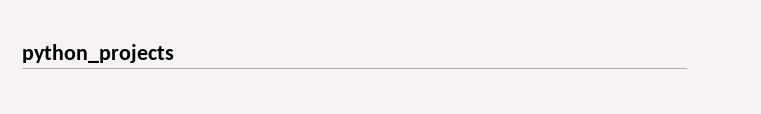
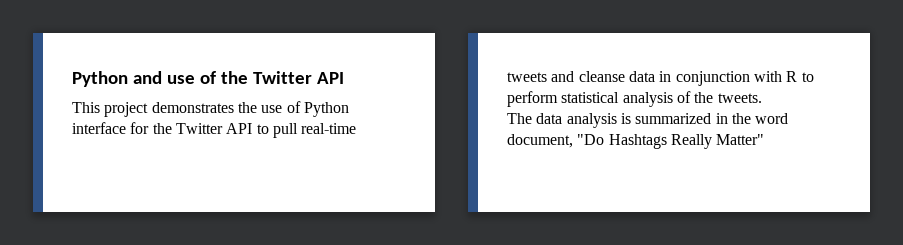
[22,44,174,63] python_projects -> [72,71,344,87] [72,101,349,117] [72,122,357,138] [507,71,814,86] [507,91,762,107] [507,113,789,128] [507,134,765,149] Python and use of the Twitter API // This project demonstrates the use of Python interface for the Twitter API to pull real-time tweets and cleanse data in conjunction with R to perform statistical analysis of the tweets. // The data analysis is summarized in the word document, "Do Hashtags Really Matter"

